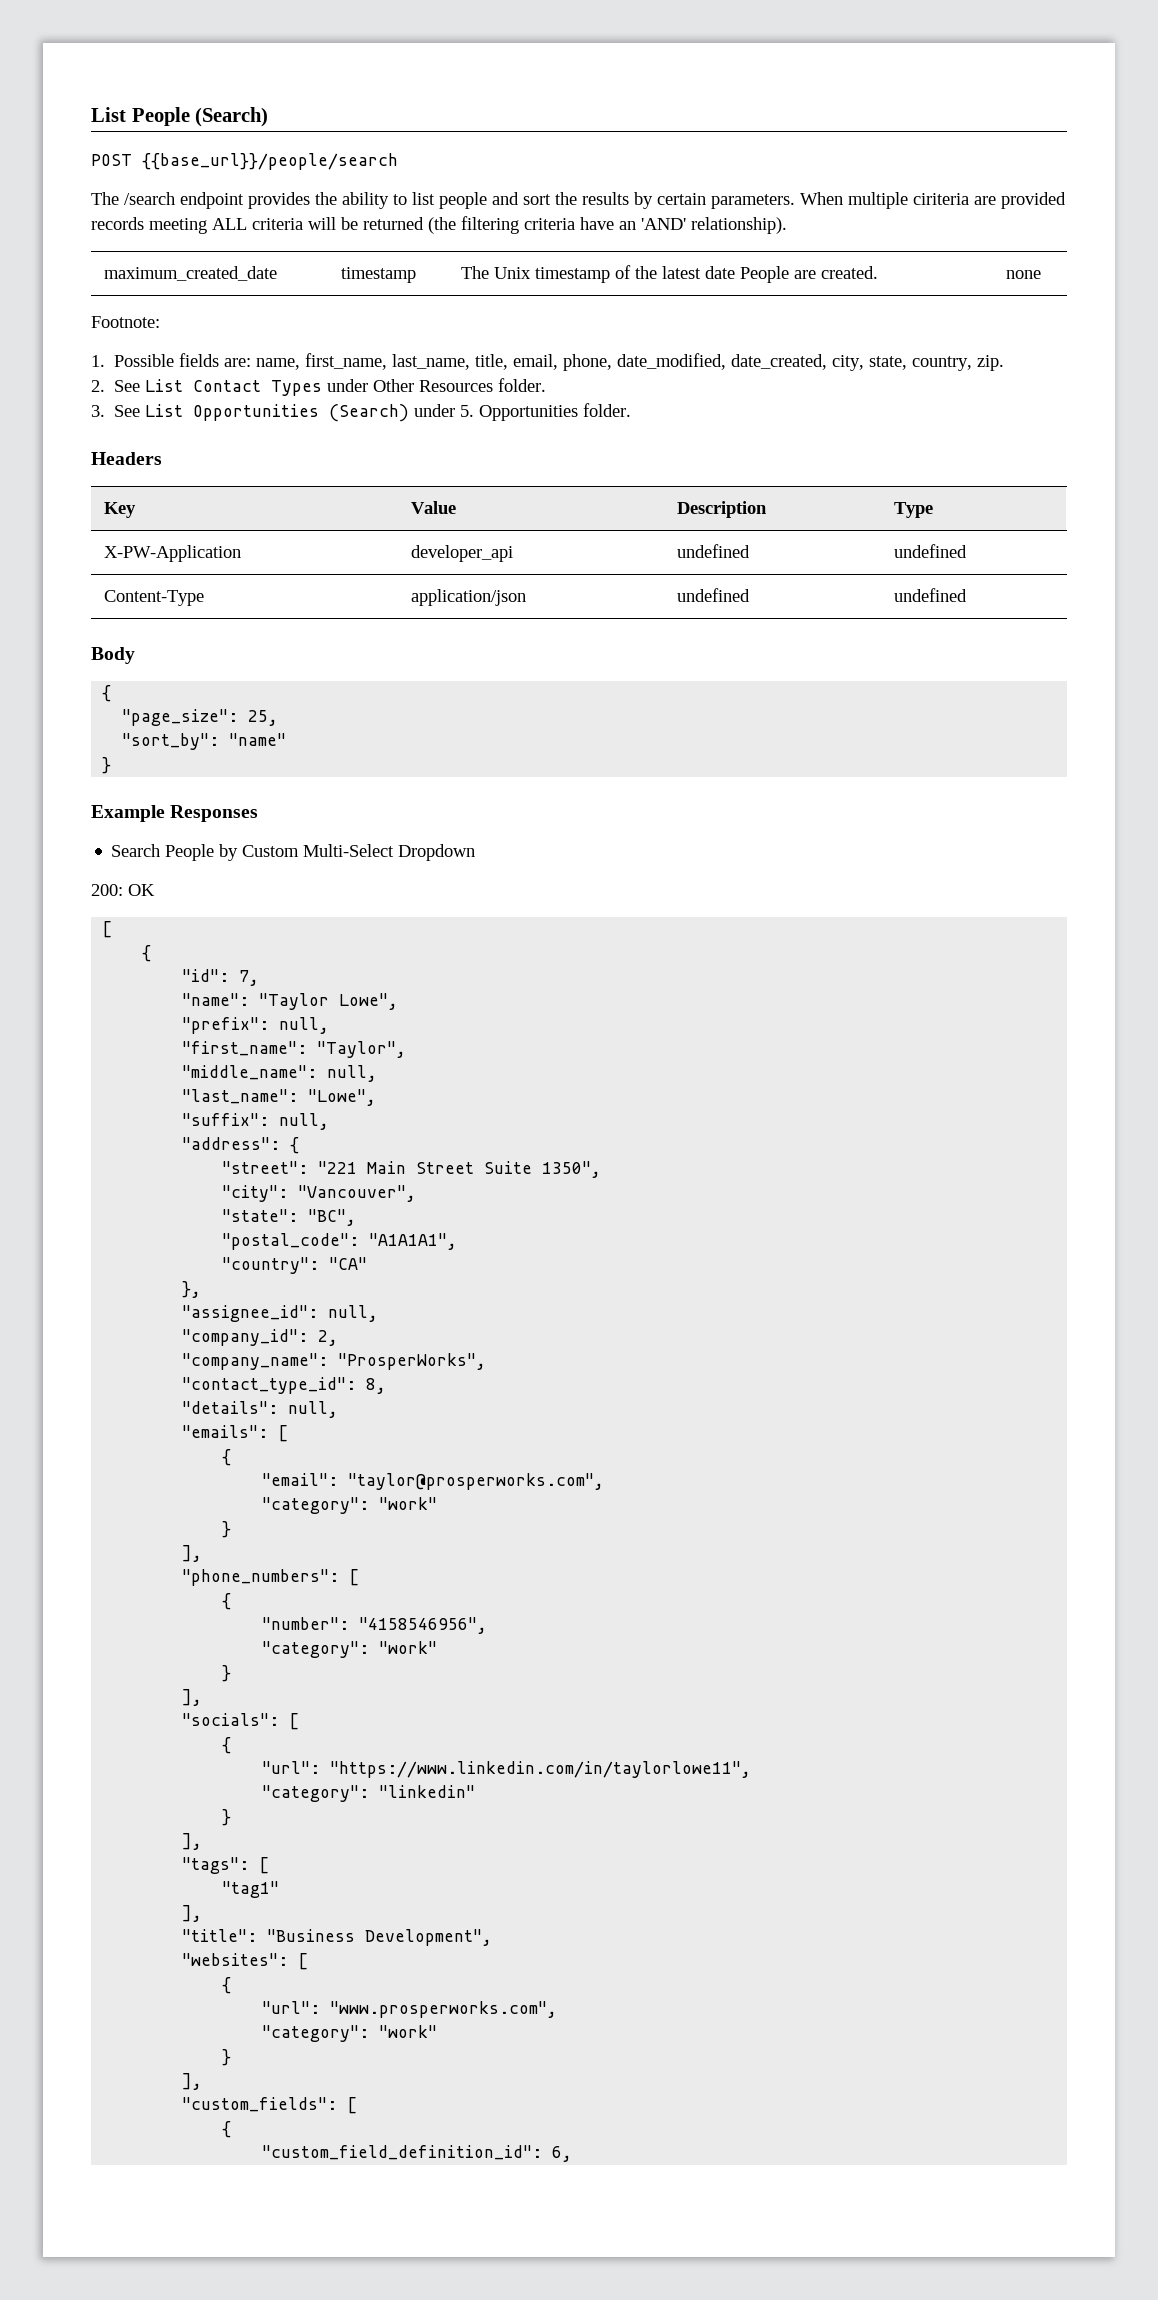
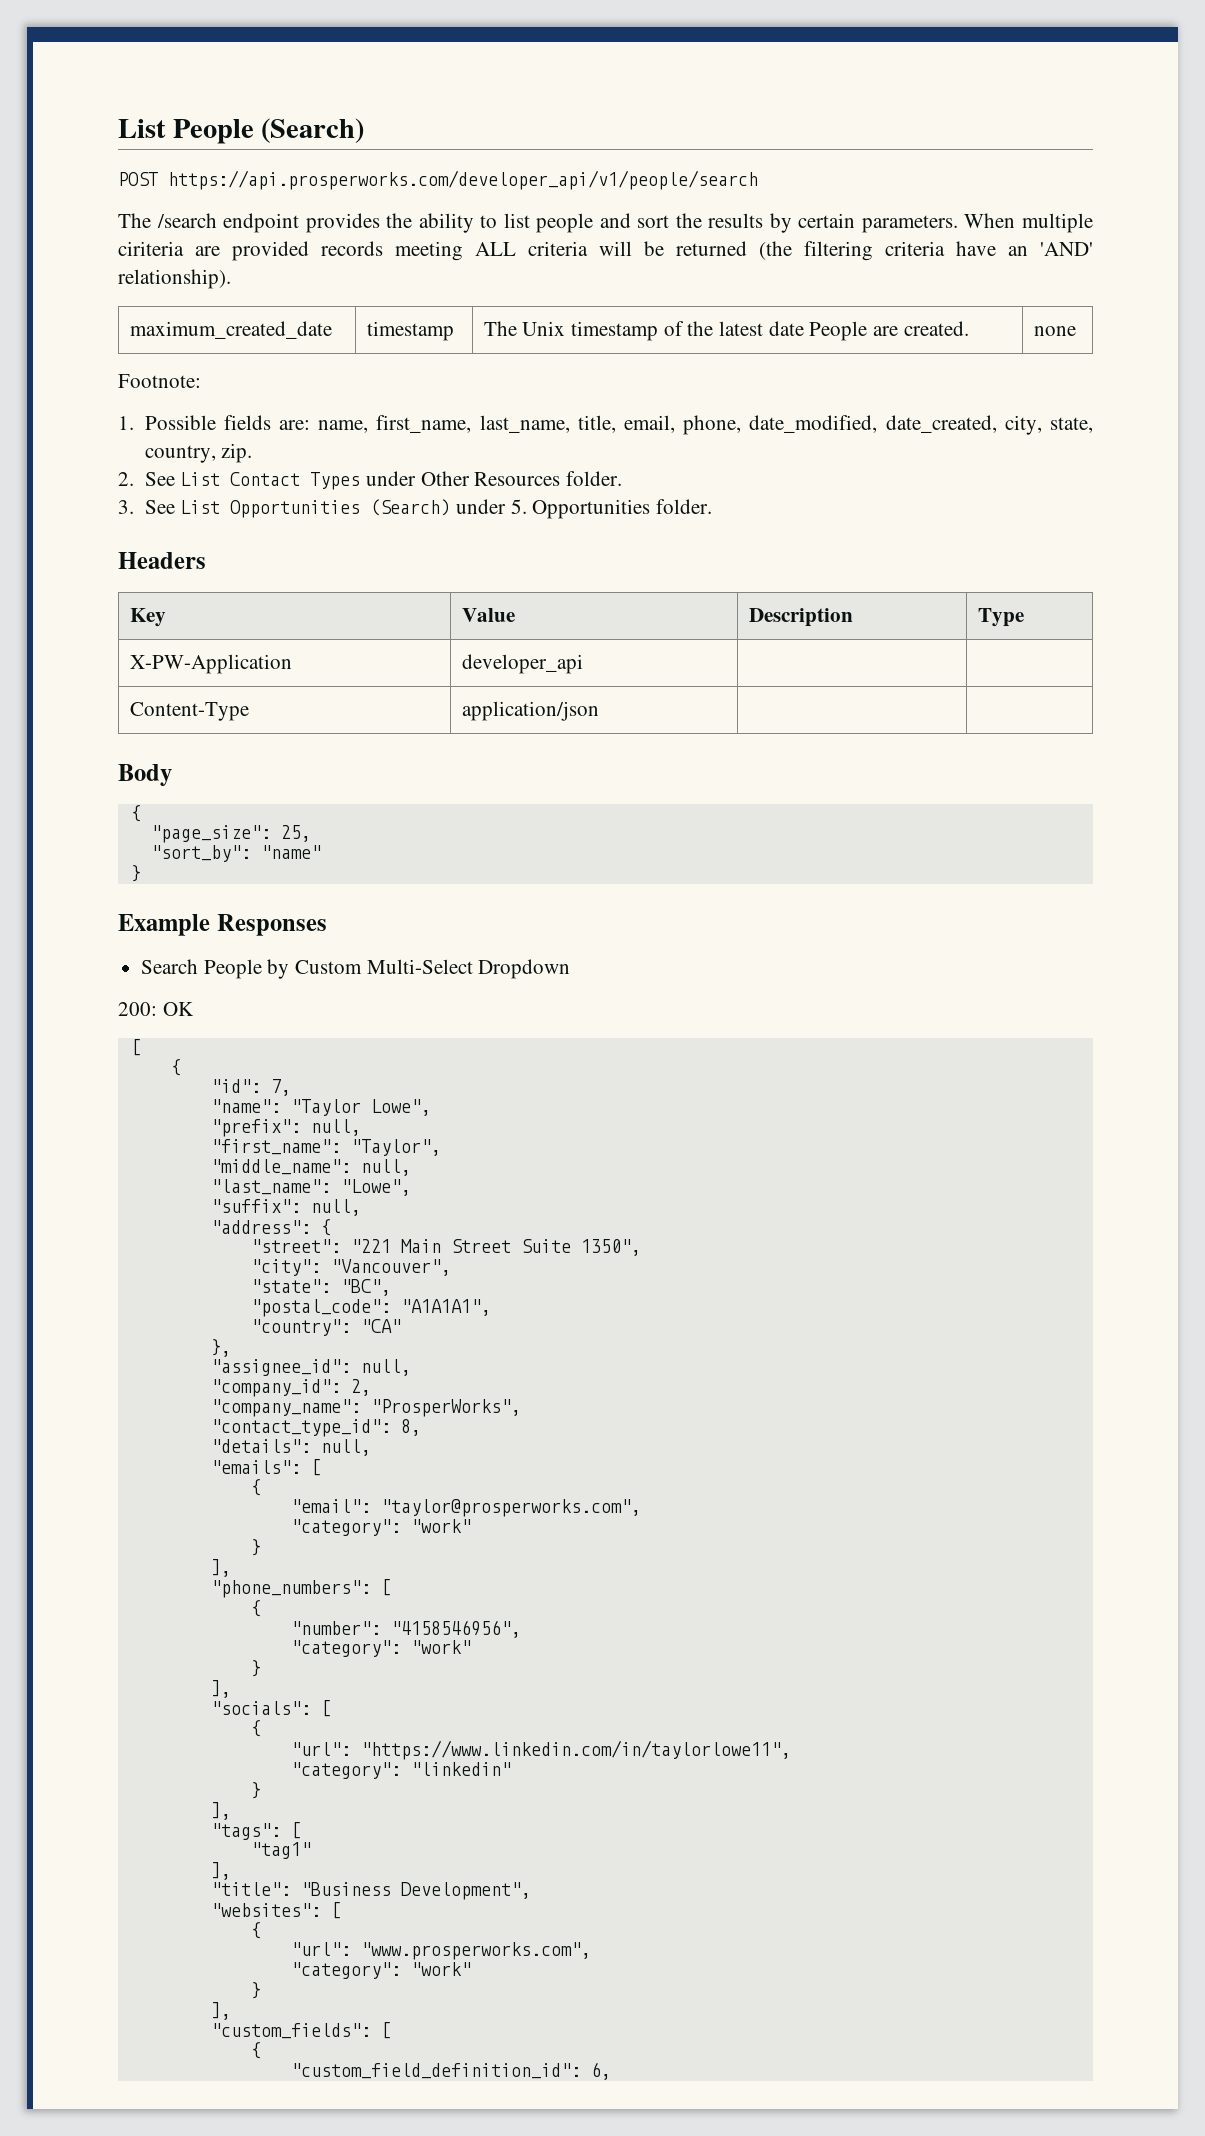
[142,153,398,170] {{base_url}}/people/search -> [168,170,758,190] https://api.prosperworks.com/developer_api/v1/people/search
[676,544,750,558] [893,544,967,558] undefined | undefined -> (583, 664) |
[676,588,750,602] [893,588,967,602] undefined | undefined -> (599, 711) |

